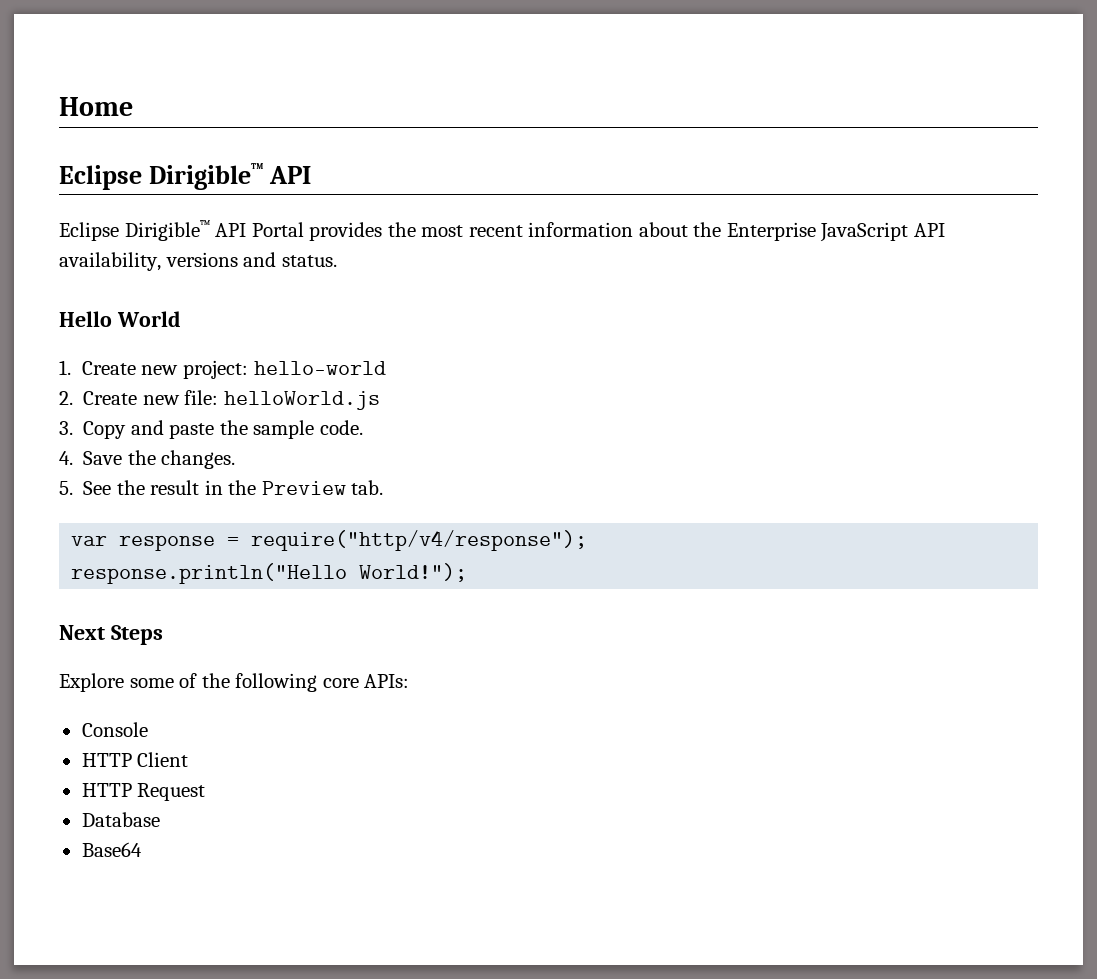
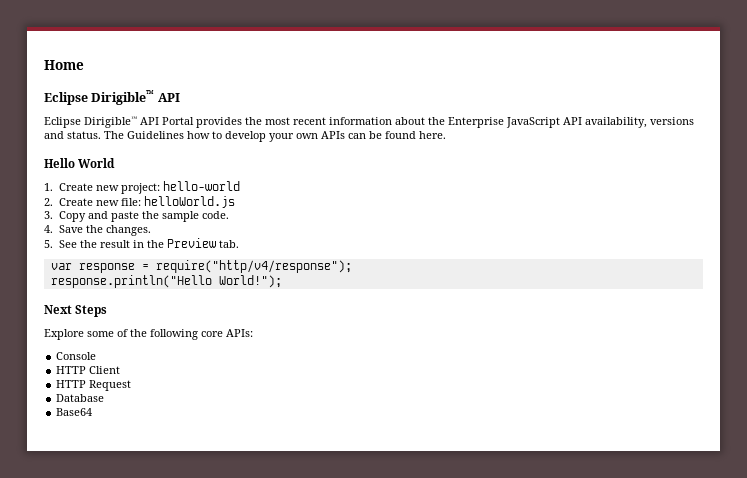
(337, 261) none -> [104,131,446,142] The Guidelines how to develop your own APIs can be found here.

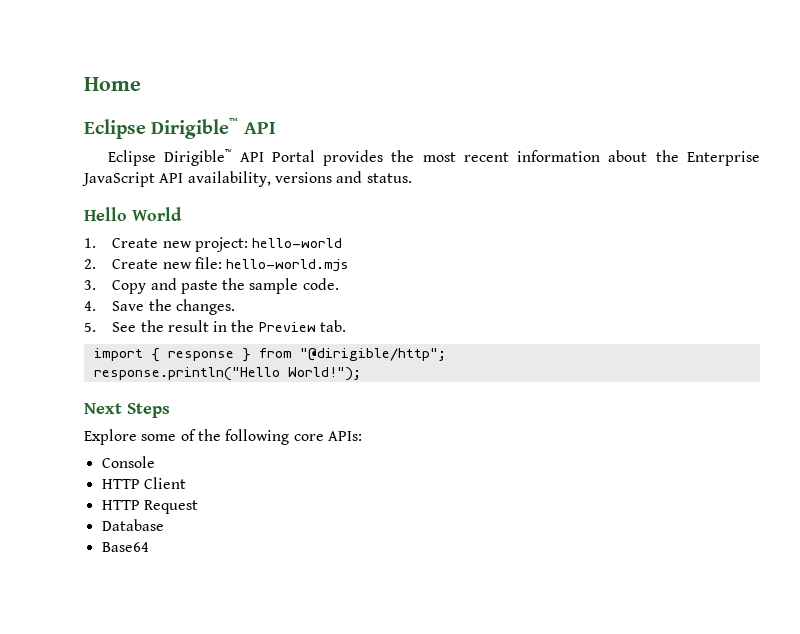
[104,131,446,142] The Guidelines how to develop your own APIs can be found here. -> (412, 178) none
[143,196,235,208] helloWorld.js -> [226,259,350,272] hello-world.mjs
[50,260,352,273] var response = require("http/v4/response"); -> [93,348,446,362] import { response } from "@dirigible/http";

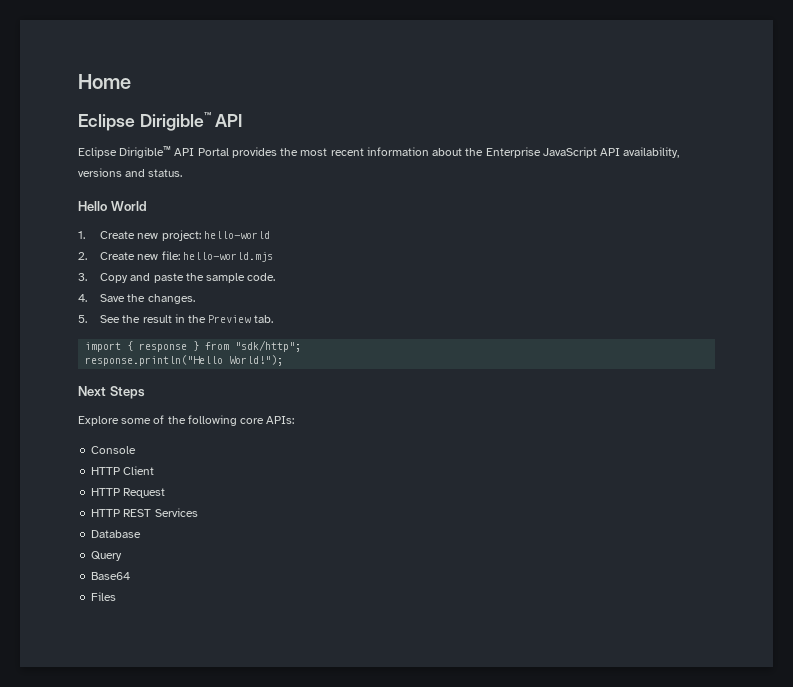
[299,348,446,361] "@dirigible/http"; -> [235,340,302,352] "sdk/http";
(198, 507) none -> [91,508,198,517] // HTTP REST Services
(164, 525) none -> [91,551,123,561] // Query
(149, 547) none -> [91,592,117,601] // Files

